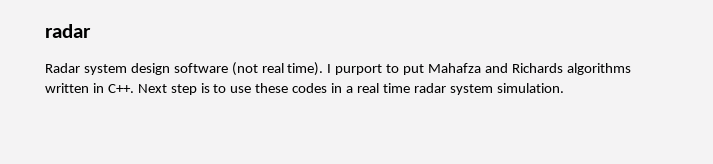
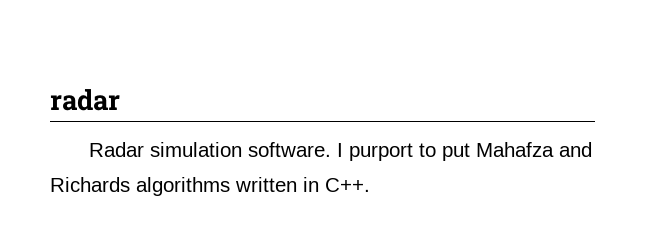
[83,62,324,76] system design software (not real time). -> [150,142,332,157] simulation software.
[137,83,564,95] Next step is to use these codes in a real time radar system simulation. -> (370, 185) none

